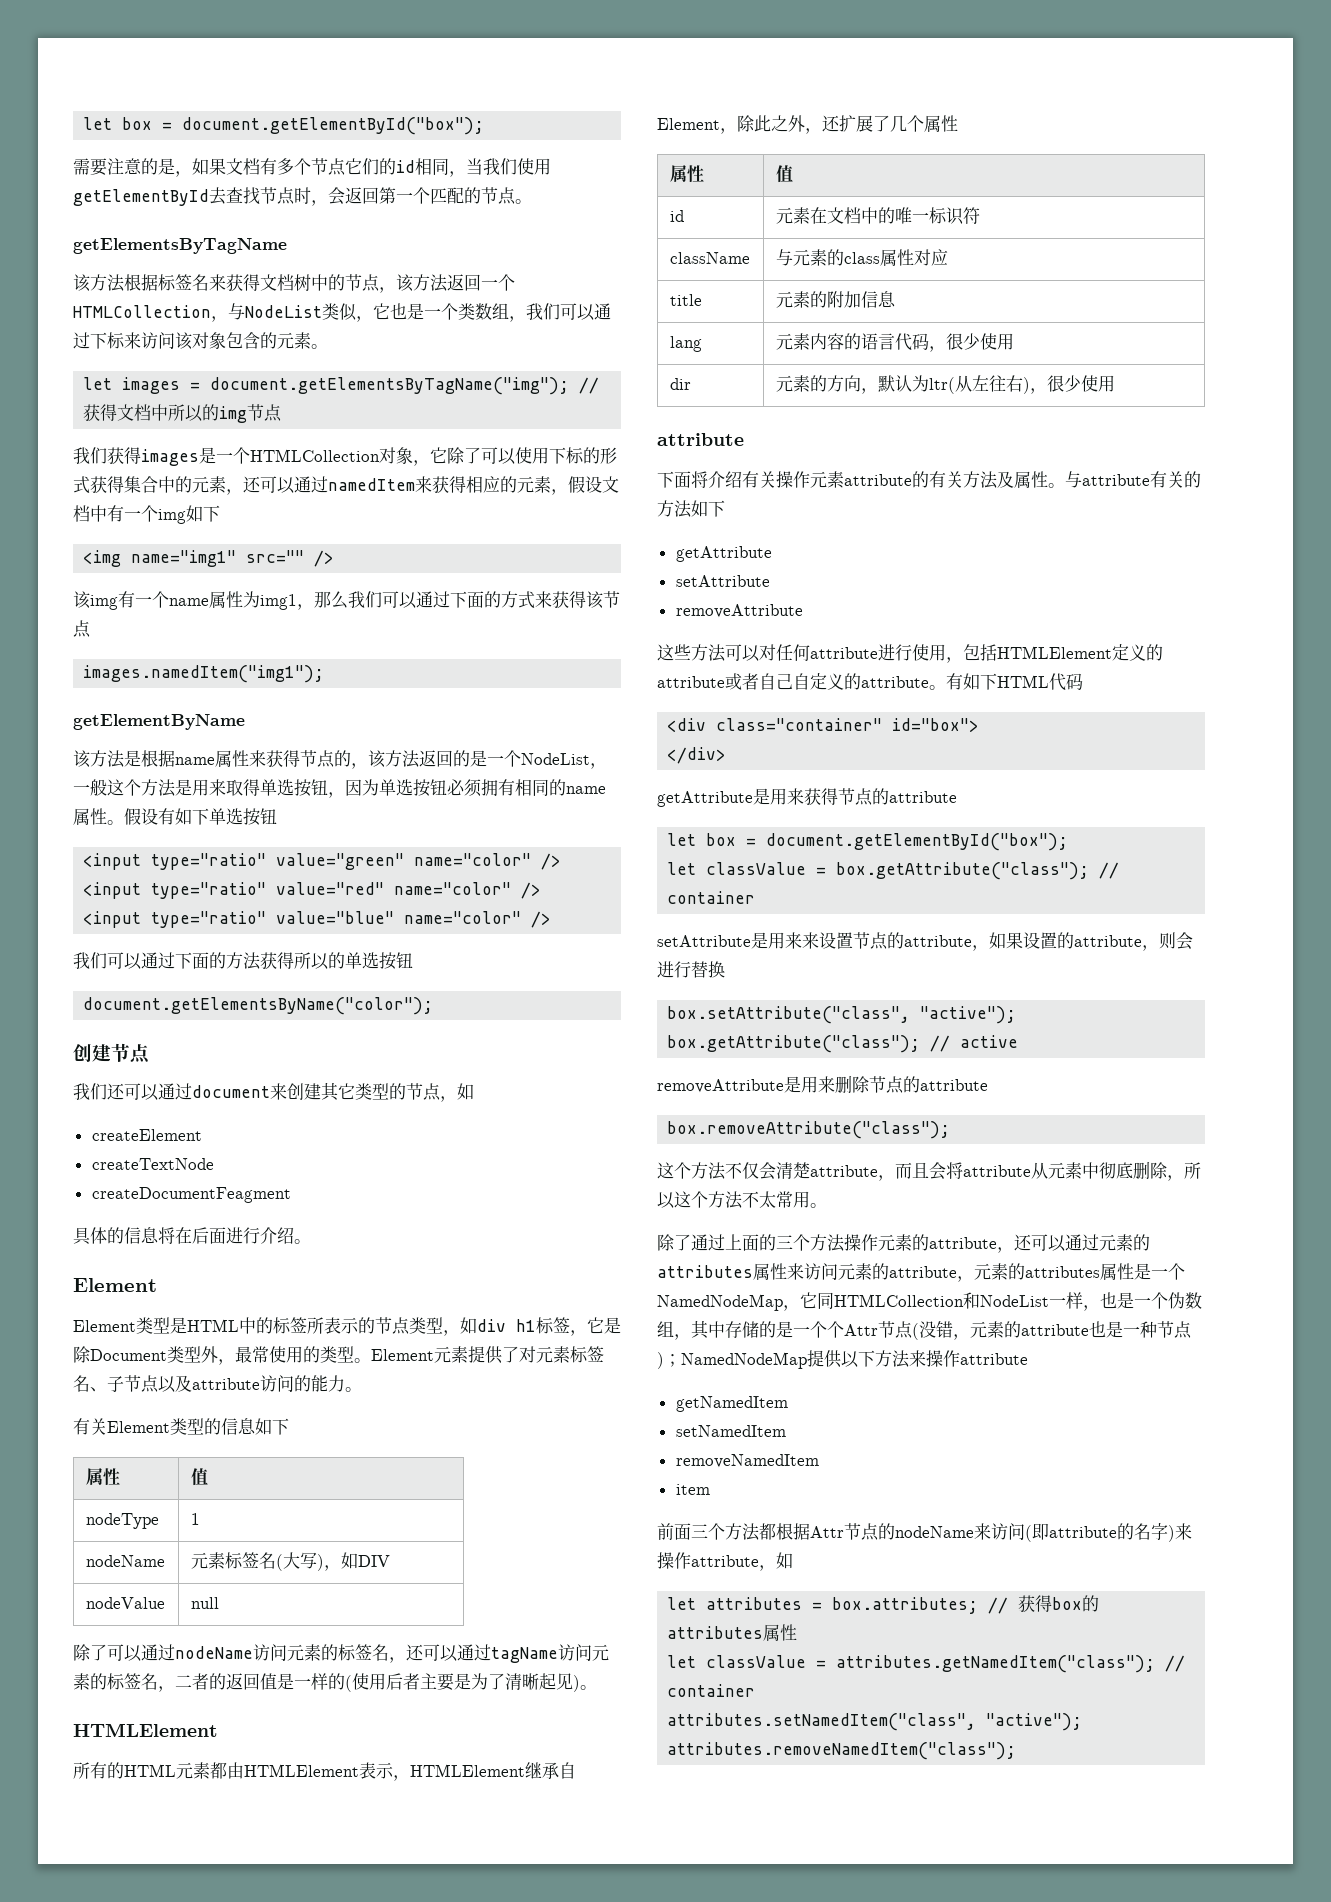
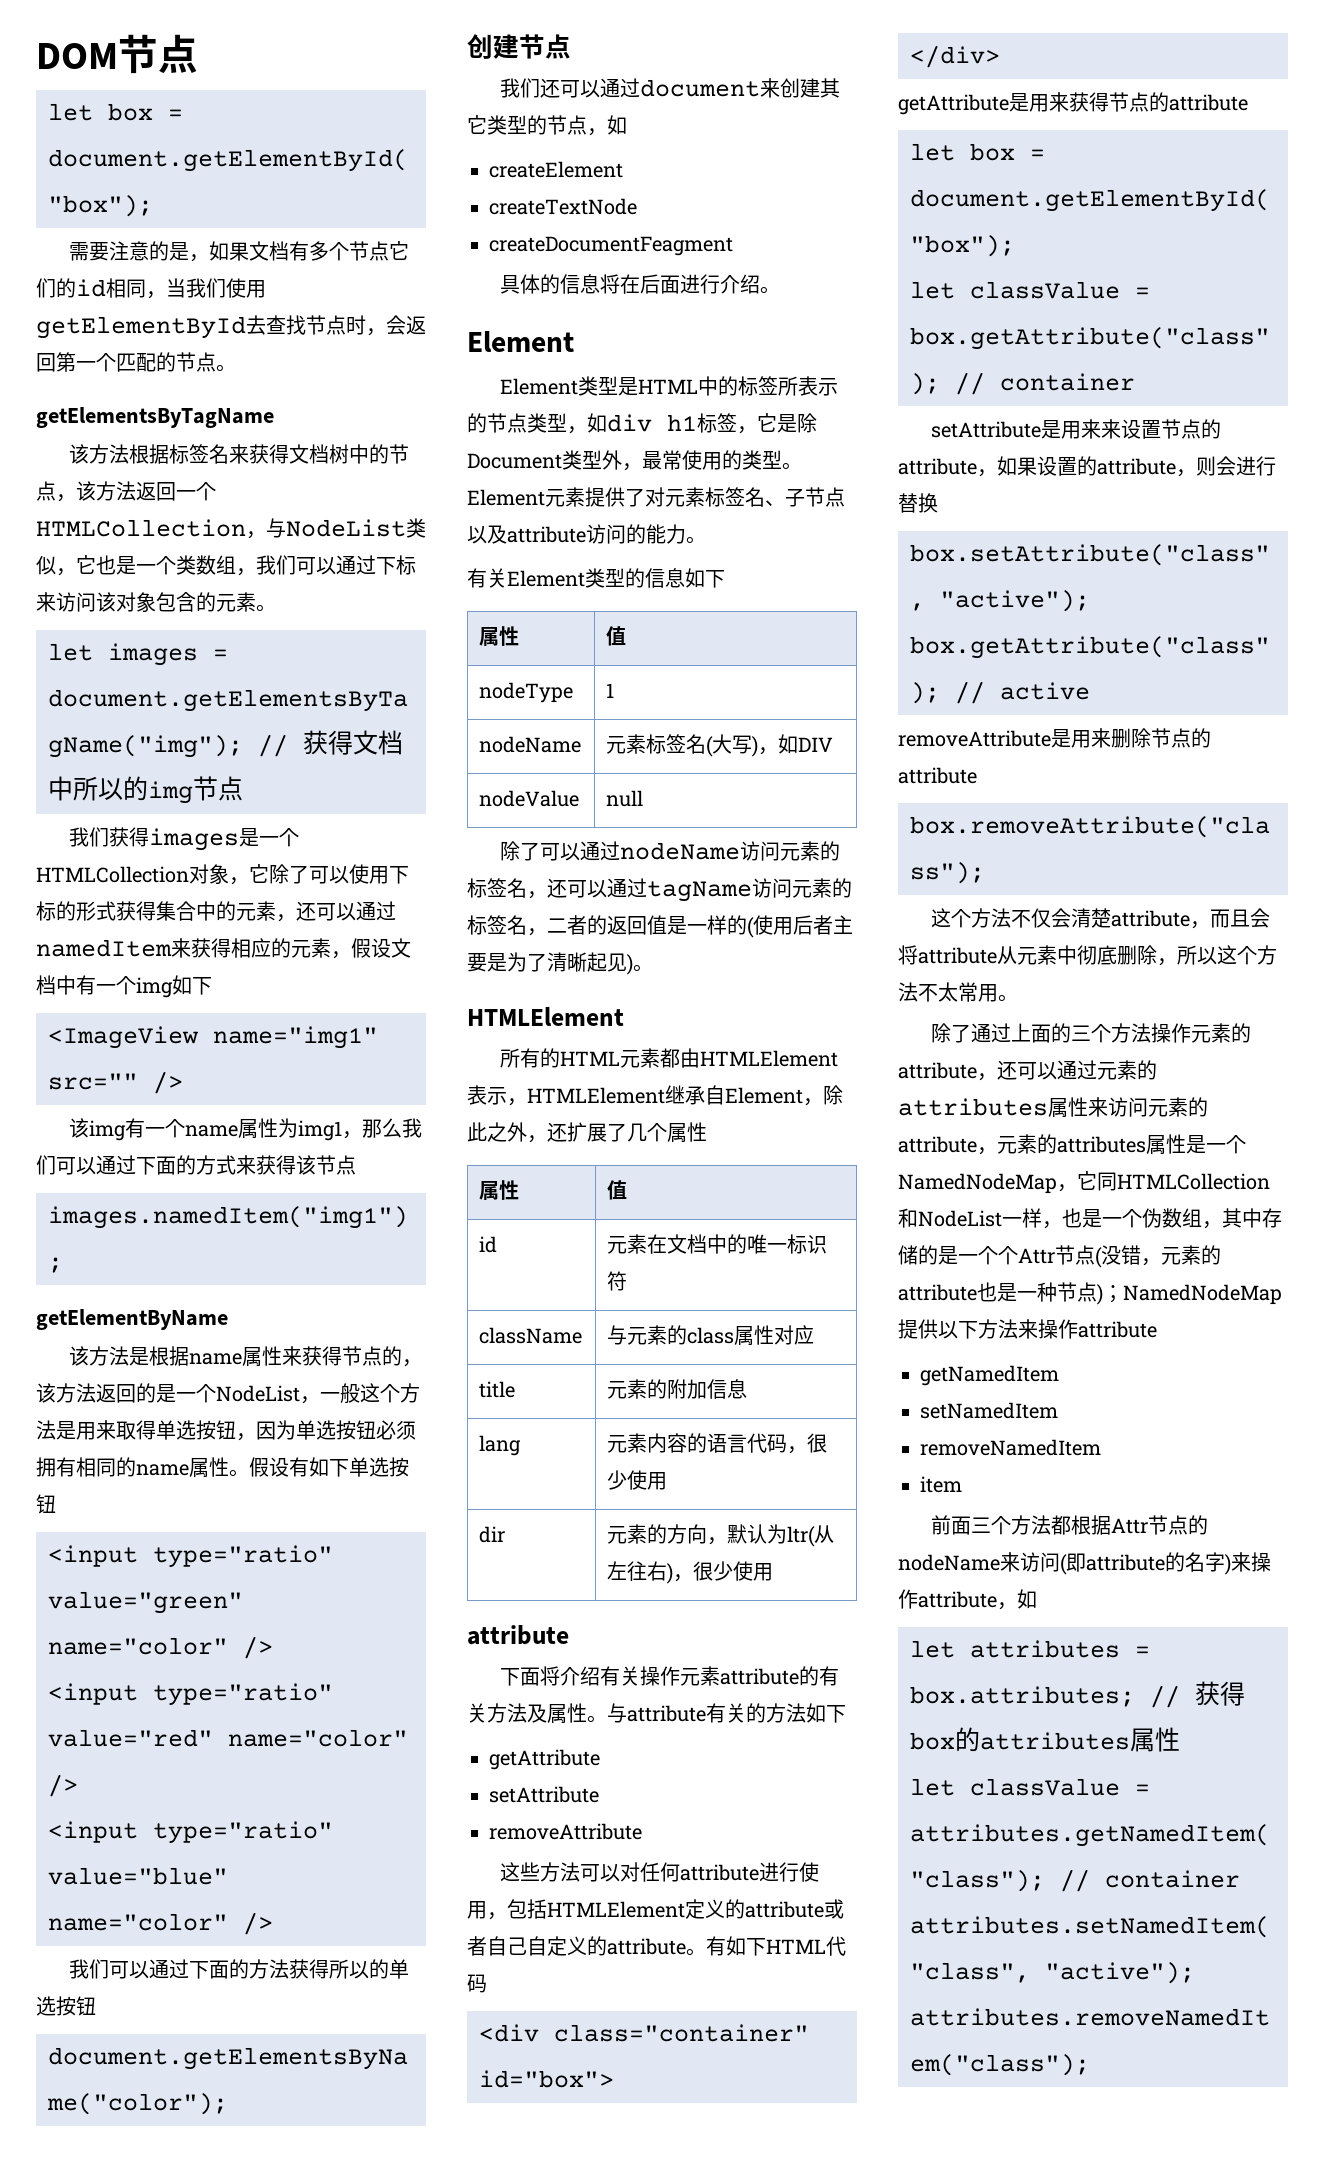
(83, 123) none -> [36,34,198,74] DOM节点 //
[83,550,122,567] <img -> [48,1026,199,1049] <ImageView

